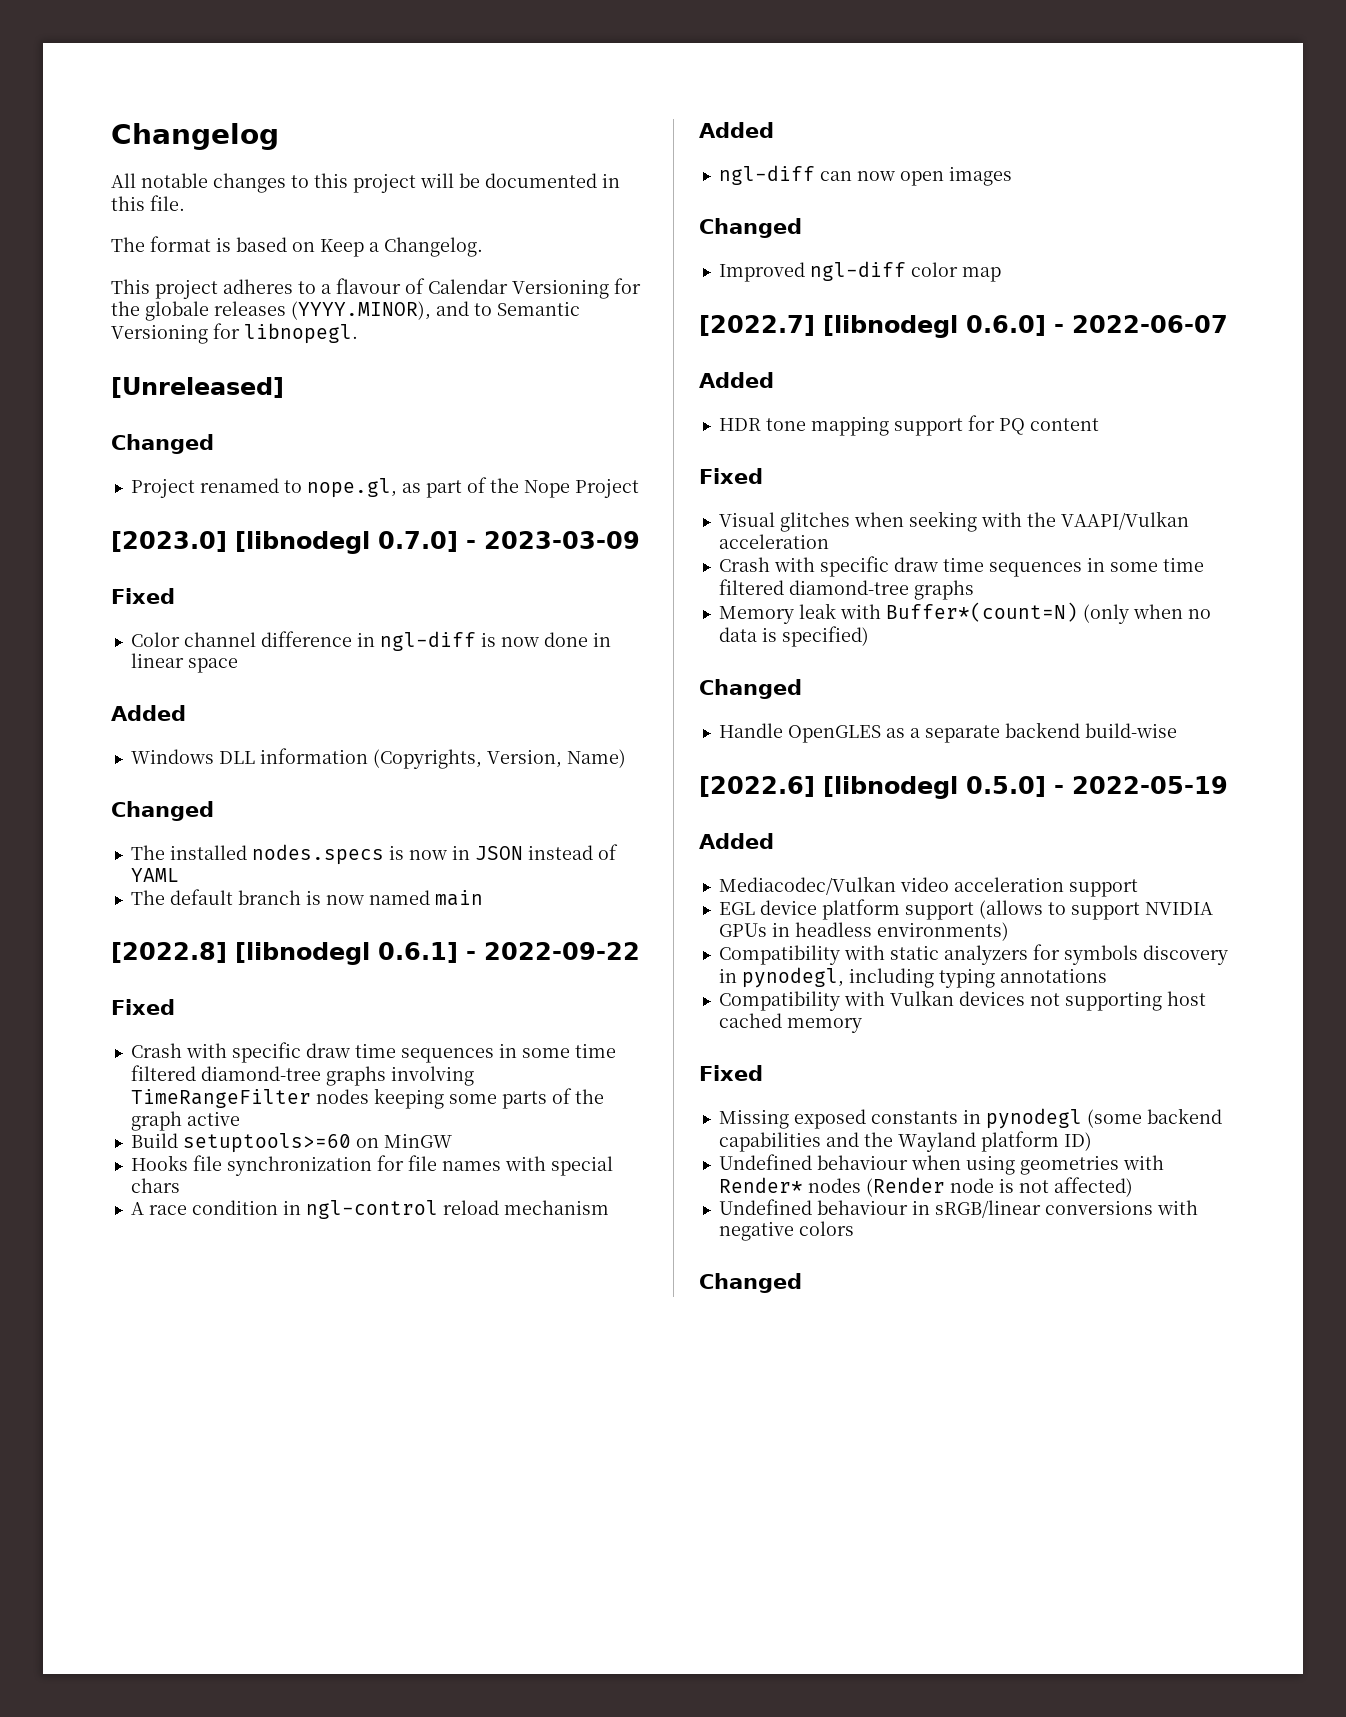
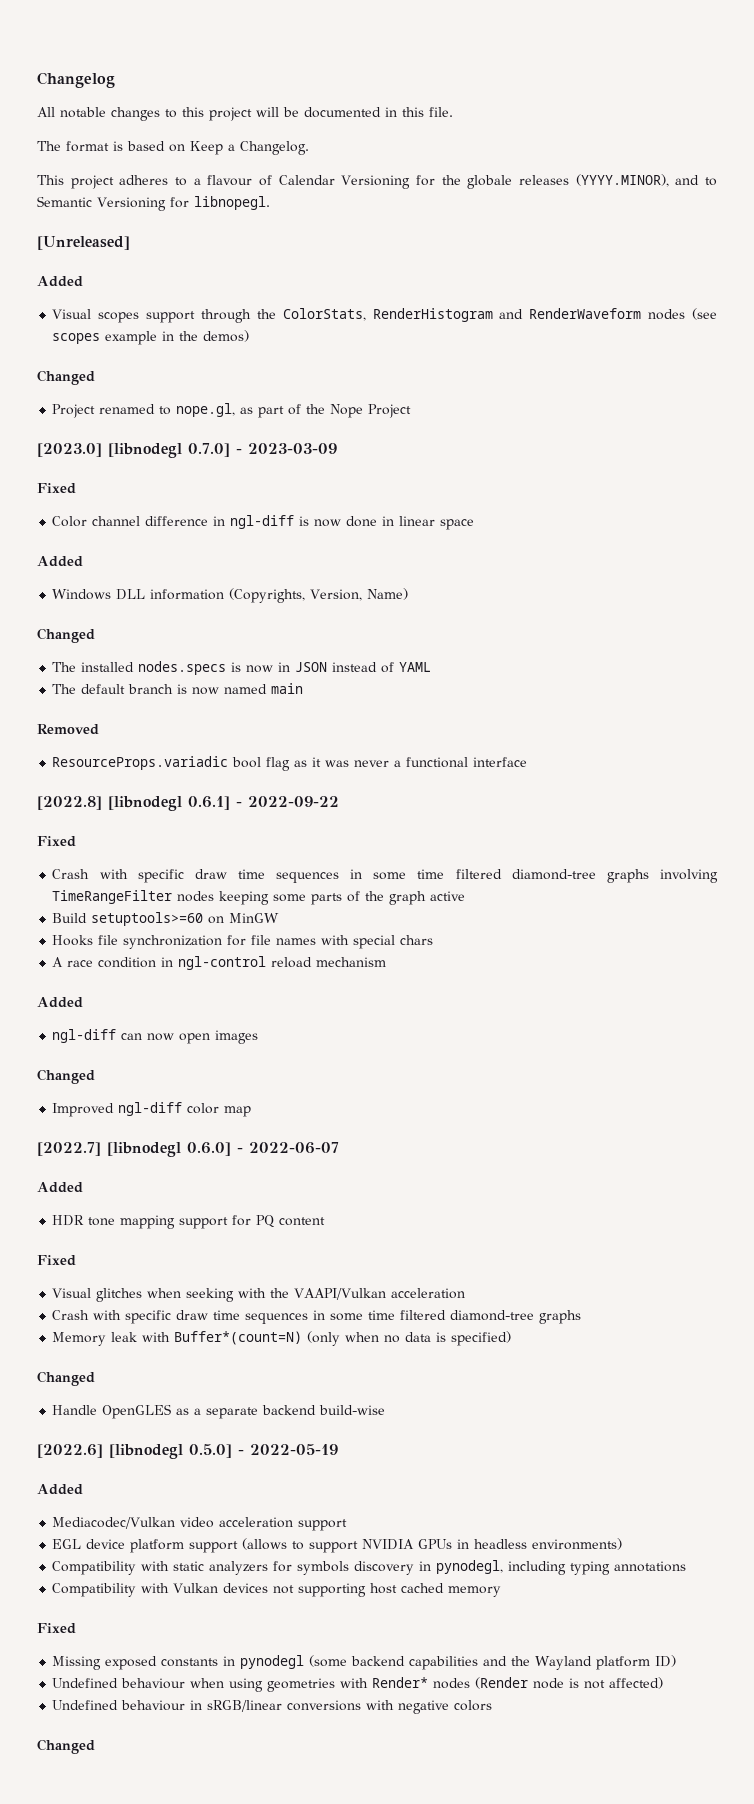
(284, 387) none -> [37,276,83,287] [52,308,718,323] [52,330,250,345] // Added // Visual scopes support through the ColorStats, RenderHistogram and RenderWaveform nodes (see scopes example in the demos)
(483, 898) none -> [37,724,99,735] [52,756,528,771] // Removed // ResourceProps.variadic bool flag as it was never a functional interface

